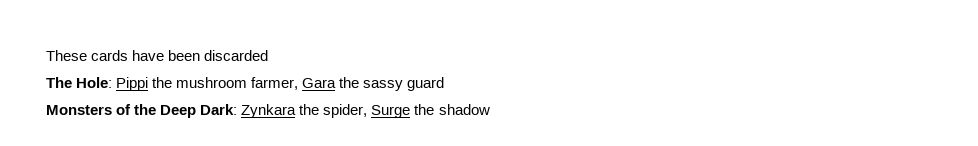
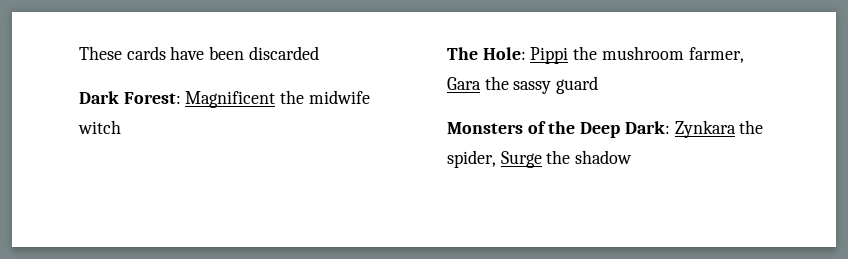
(269, 55) none -> [79,90,370,108] [78,120,121,134] // Dark Forest: Magnificent the midwife witch

